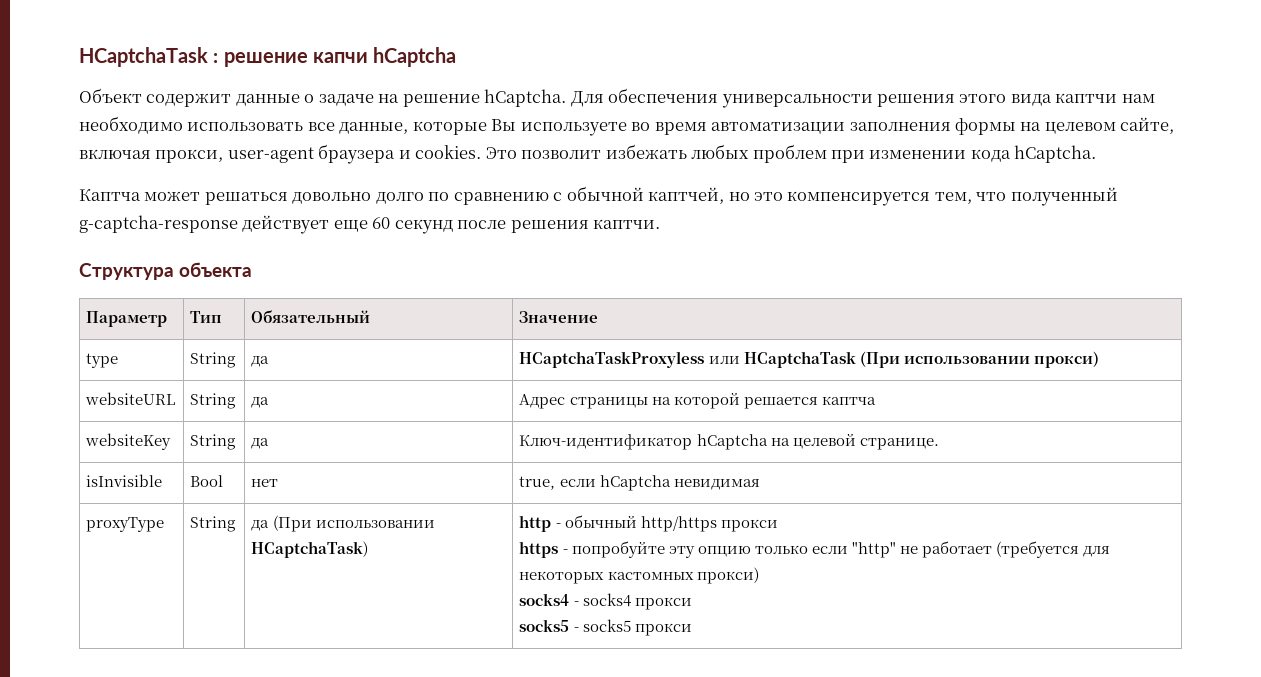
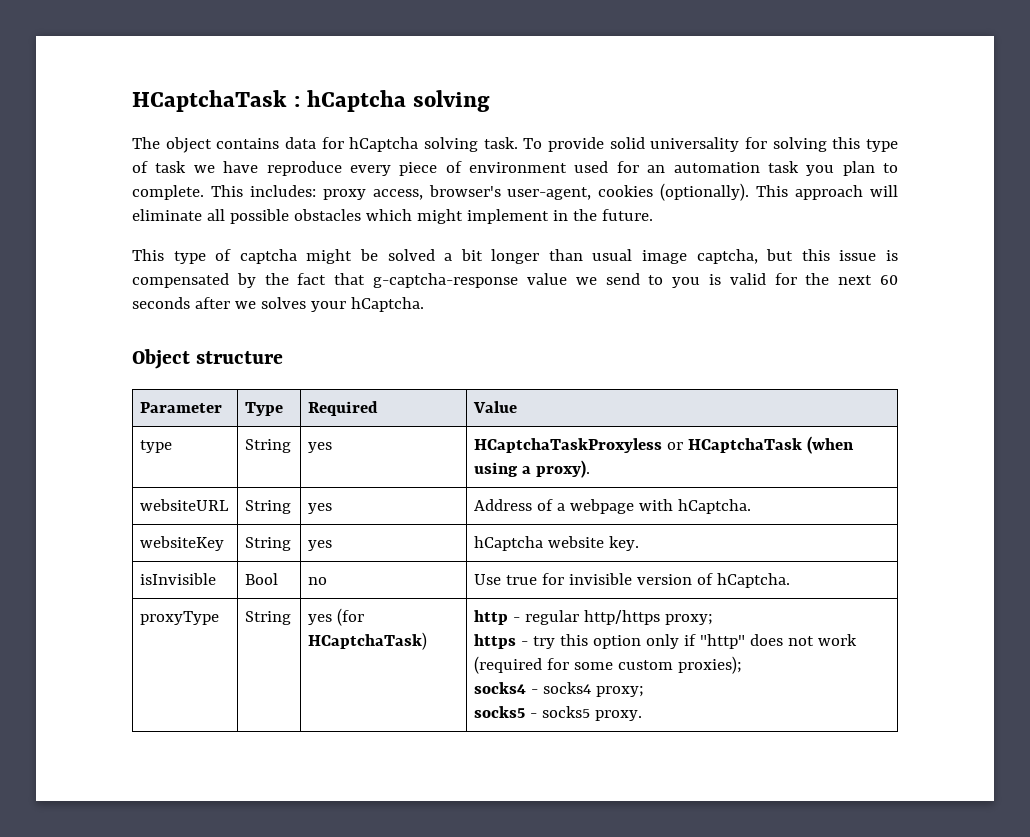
[223,47,457,67] [79,88,1155,108] [79,116,1175,136] [79,144,1097,164] [79,186,1118,206] [79,215,661,234] [79,262,252,280] [86,311,168,327] [190,311,223,323] [251,310,371,323] [519,311,599,323] решение капчи hCaptcha // Объект содержит данные о задаче на решение hCaptcha. Для обеспечения универсальности решения этого вида каптчи нам необходимо использовать все данные, которые Вы используете во время автоматизации заполнения формы на целевом сайте, включая прокси, user-agent браузера и cookies. Это позволит избежать любых проблем при изменении кода hCaptcha. // Каптча может решаться довольно долго по сравнению с обычной каптчей, но это компенсируется тем, что полученный g-captcha-response действует еще 60 секунд после решения каптчи. // Структура объекта // Параметр | Тип | Обязательный | Значение -> [307,90,491,112] [132,137,898,153] [132,161,898,176] [132,183,898,201] [132,209,653,224] [132,249,899,264] [132,273,898,288] [132,297,424,312] [132,349,284,369] [140,402,223,413] [245,402,284,416] [308,401,379,416] [473,401,518,413] hCaptcha solving // The object contains data for hCaptcha solving task. To provide solid universality for solving this type of task we have reproduce every piece of environment used for an automation task you plan to complete. This includes: proxy access, browser's user-agent, cookies (optionally). This approach will eliminate all possible obstacles which might implement in the future. // This type of captcha might be solved a bit longer than usual image captcha, but this issue is compensated by the fact that g-captcha-response value we send to you is valid for the next 60 seconds after we solves your hCaptcha. // Object structure // Parameter | Type | Required | Value
[251,356,270,367] да -> [308,442,333,453] yes
[708,351,1099,368] [85,392,176,405] [190,393,237,409] [251,397,270,408] [519,392,876,409] [85,433,172,450] [190,434,237,450] [251,438,270,449] [519,433,939,450] [86,474,163,487] [190,475,224,487] [251,479,279,487] [519,475,760,491] или HCaptchaTask (При использовании прокси) // websiteURL | String | да | Адрес страницы на которой решается каптча // websiteKey | String | да | Ключ-идентификатор hCaptcha на целевой странице. // isInvisible | Bool | нет | true, если hCaptcha невидимая -> [667,436,855,454] [474,460,591,478] [140,499,230,511] [245,500,292,514] [308,503,333,514] [474,499,752,514] [140,536,225,551] [245,537,292,551] [308,540,333,551] [474,536,640,551] [140,573,217,585] [245,573,279,585] [308,577,328,585] [474,573,791,588] or HCaptchaTask (when using a proxy). // websiteURL | String | yes | Address of a webpage with hCaptcha. // websiteKey | String | yes | hCaptcha website key. // isInvisible | Bool | no | Use true for invisible version of hCaptcha.
[251,515,435,532] да (При использовании -> [308,608,365,626] yes (for
[564,515,778,532] обычный http/https прокси -> [525,610,714,625] regular http/https proxy;
[571,541,1111,558] [519,567,759,584] попробуйте эту опцию только если "http" не работает (требуется для некоторых кастомных прокси) -> [533,634,858,649] [474,656,743,674] try this option only if "http" does not work (required for some custom proxies);
[634,597,692,610] прокси -> [596,686,645,697] proxy;
[634,623,692,636] прокси -> [595,710,643,721] proxy.

